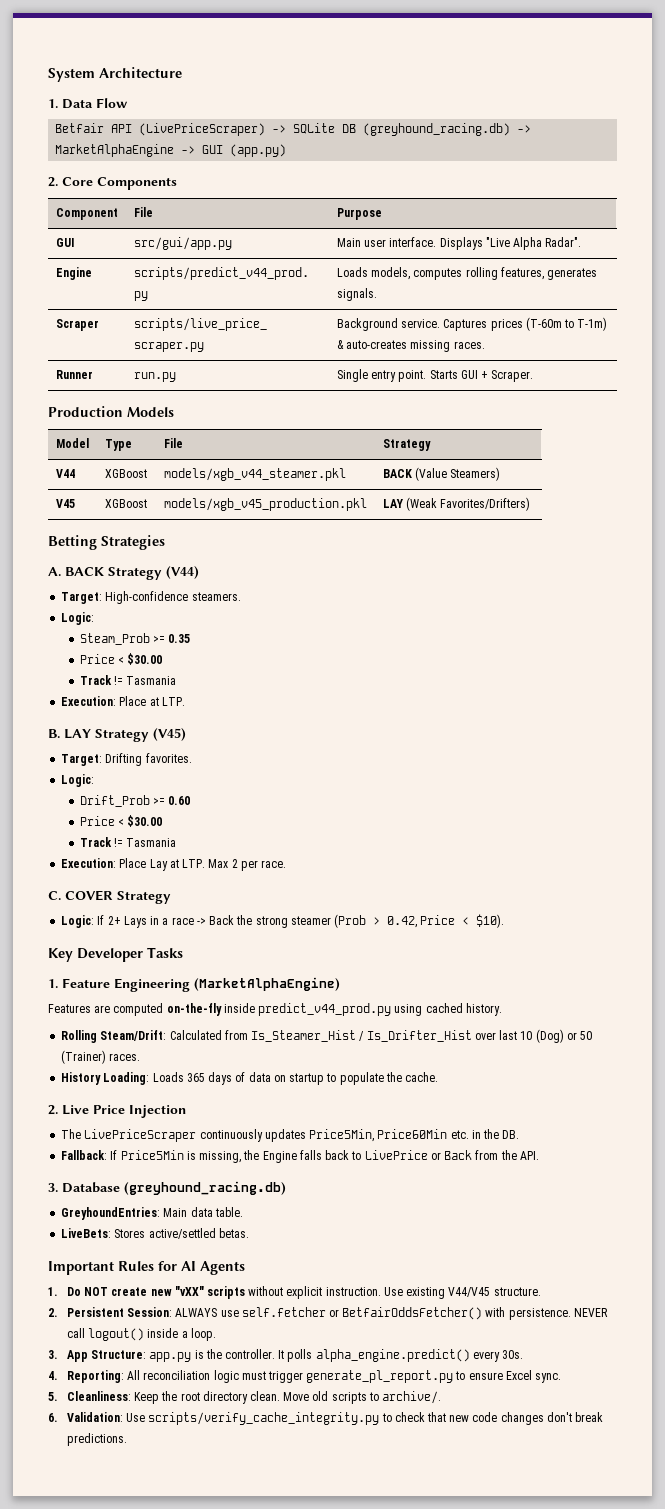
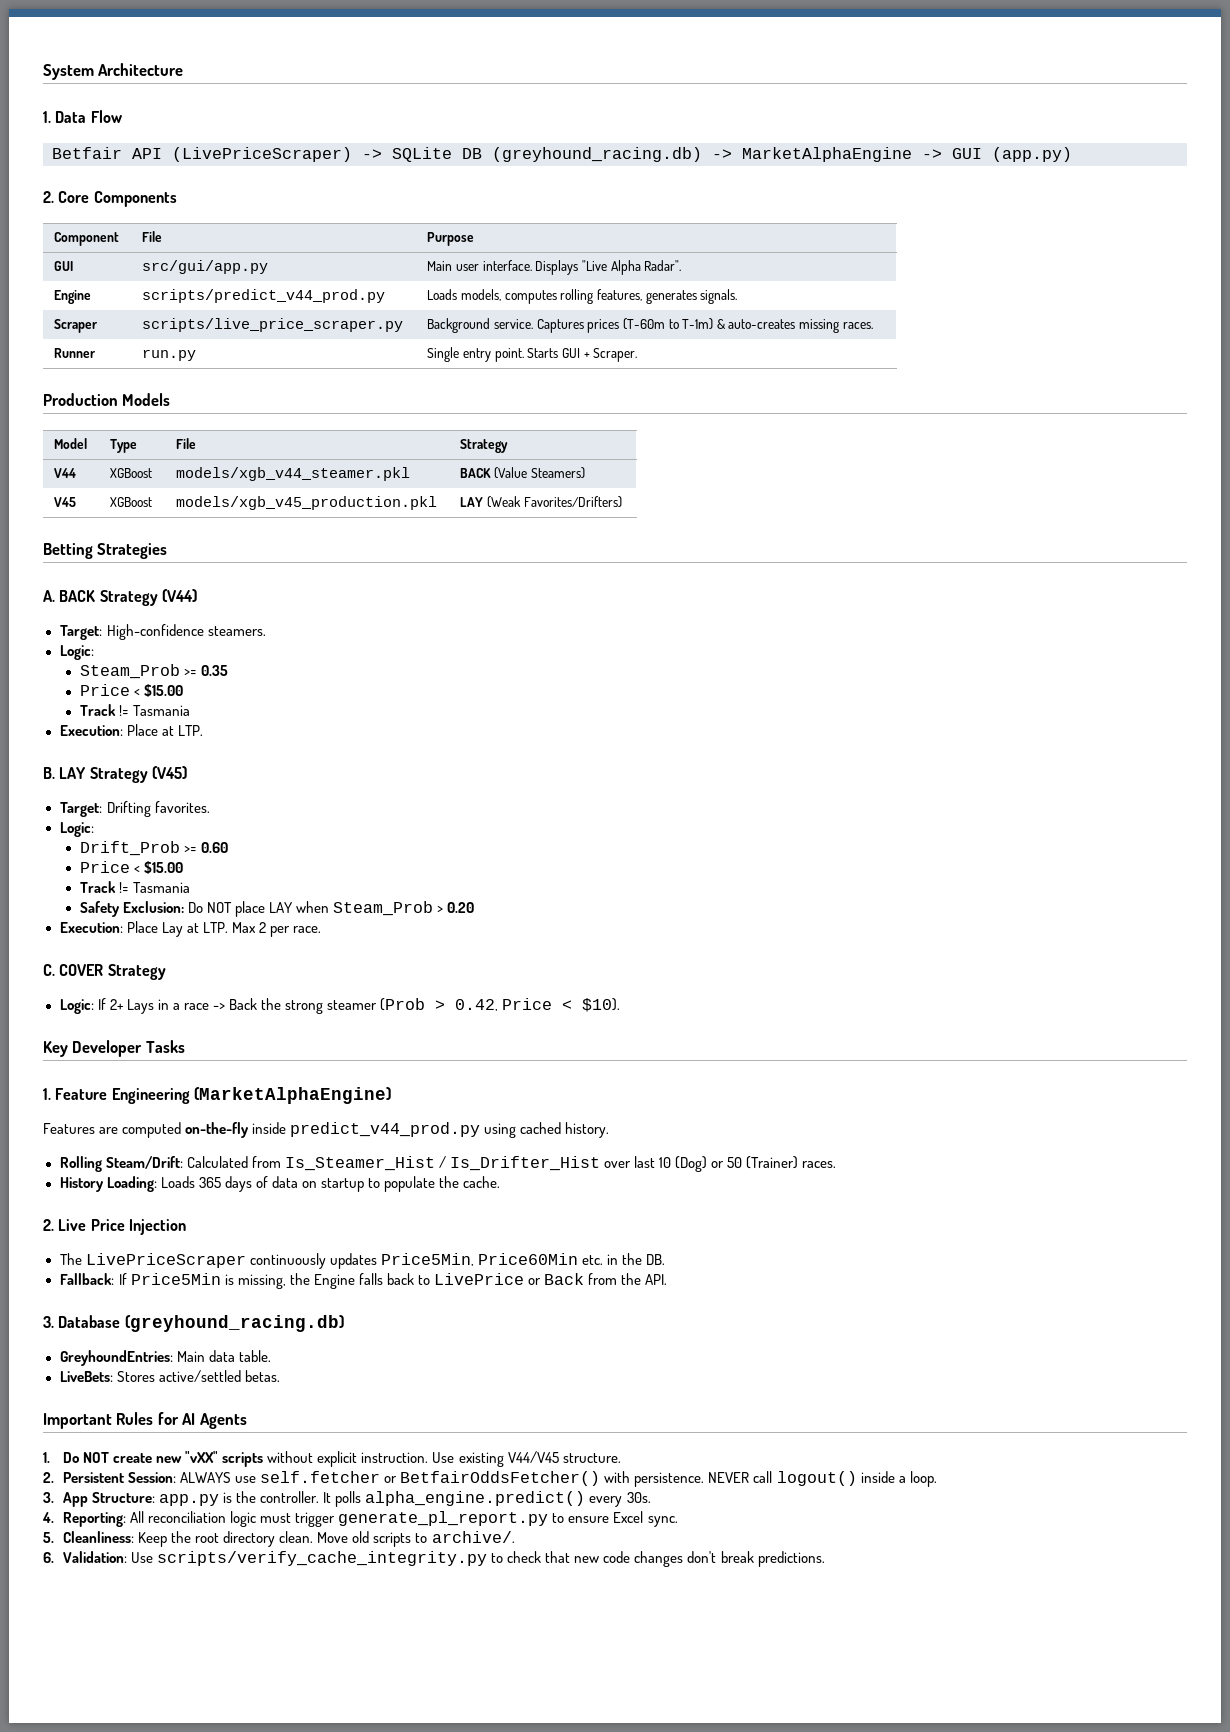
[127,653,163,665] $30.00 -> [143,684,183,697] $15.00
[127,815,163,827] [80,837,177,847] $30.00 // Track != Tasmania -> [143,861,183,874] [79,881,190,893] [79,901,474,917] $15.00 // Track != Tasmania // Safety Exclusion: Do NOT place LAY when Steam_Prob > 0.20

